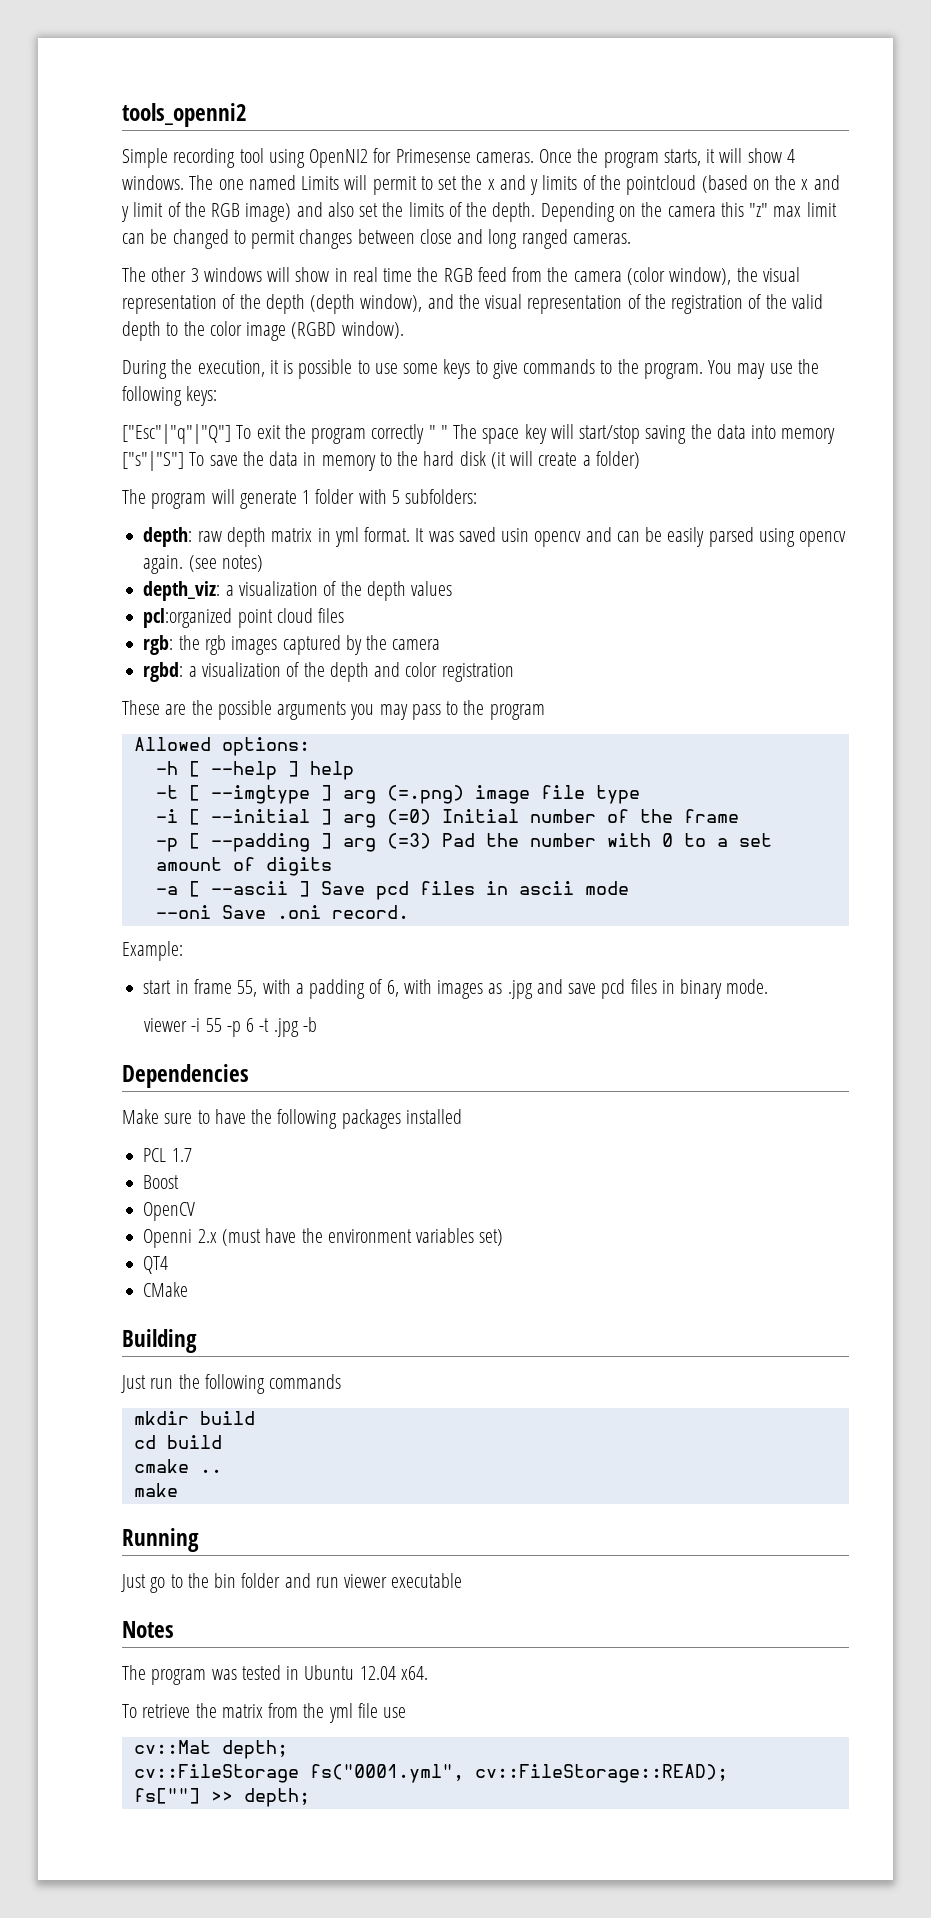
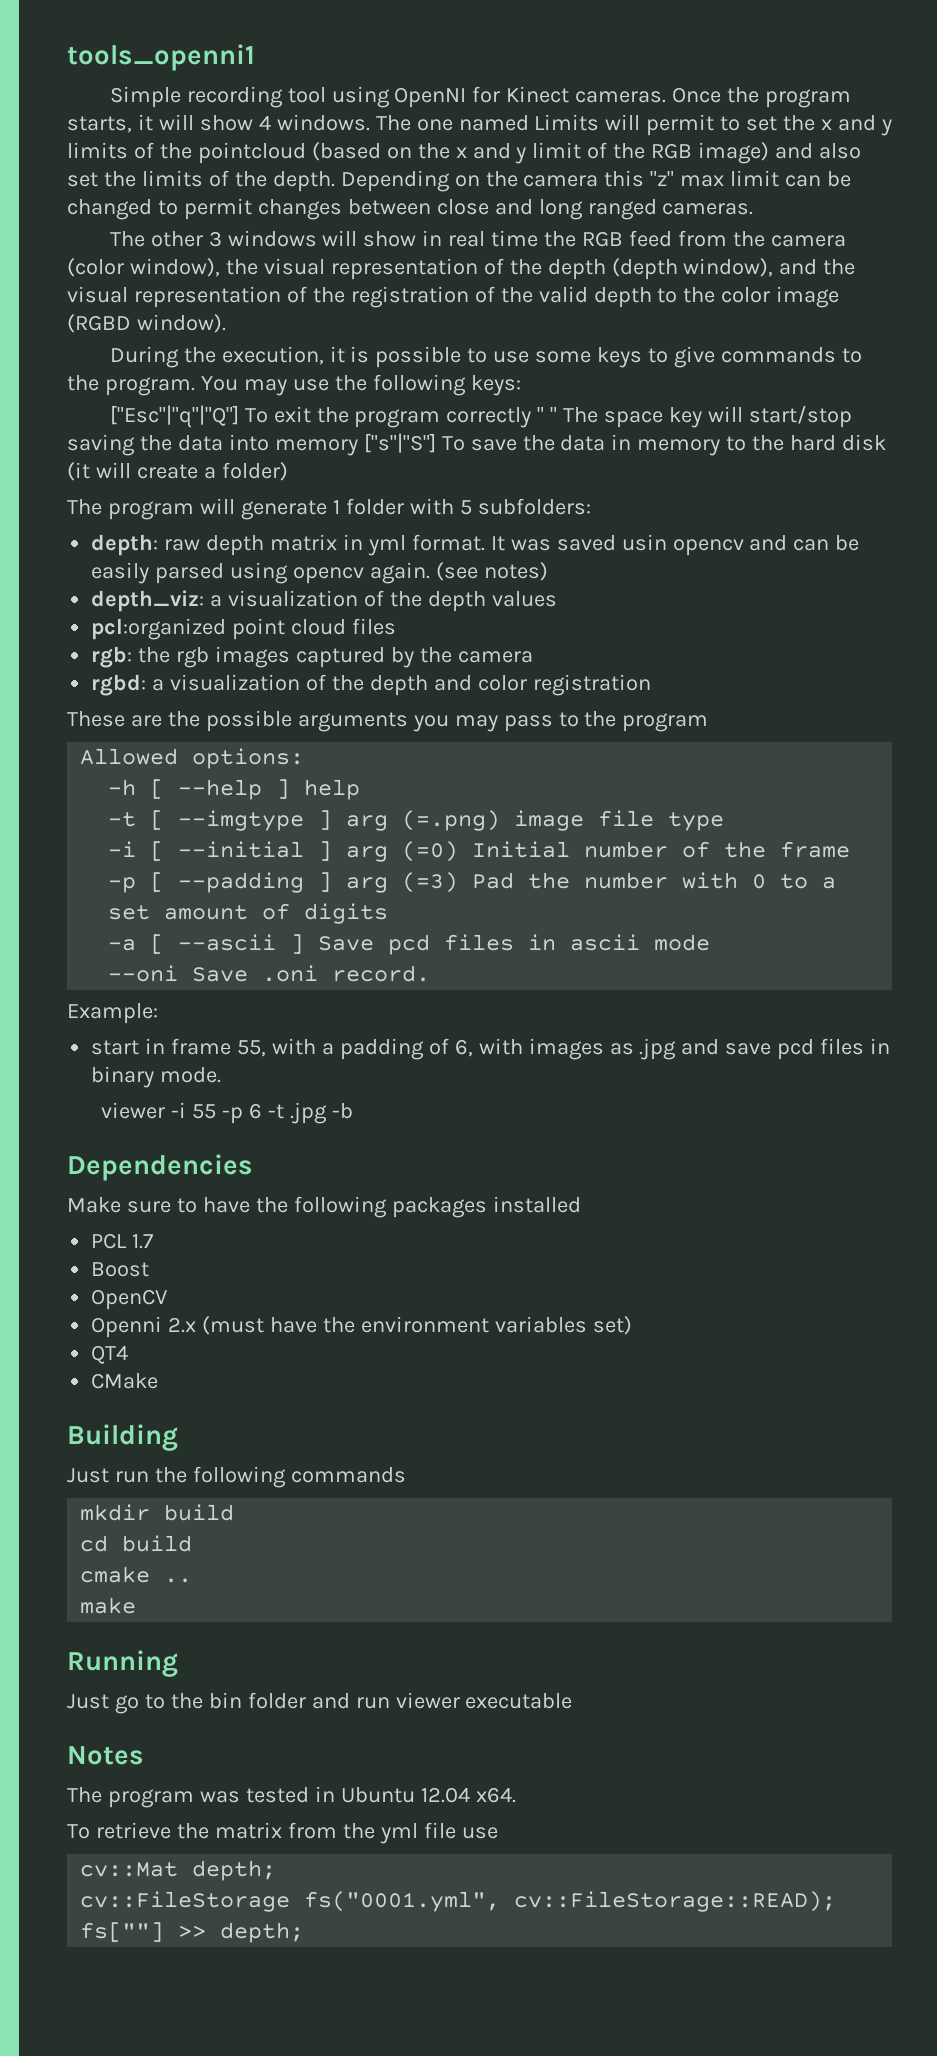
[122,103,247,127] tools_openni2 -> [67,44,255,71] tools_openni1
[309,148,471,168] OpenNI2 for Primesense -> [394,86,570,108] OpenNI for Kinect

